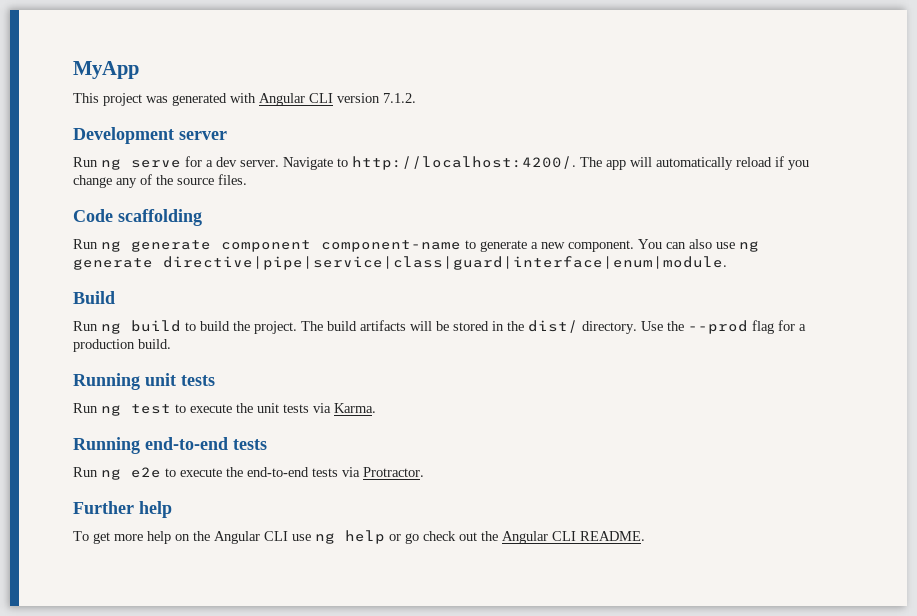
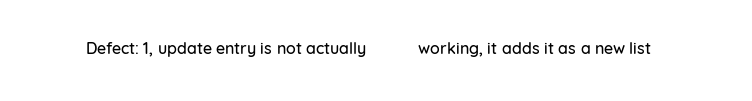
[73,61,139,79] [73,93,416,106] [73,127,227,144] [73,156,809,170] [73,174,247,188] [73,209,202,226] [73,239,759,252] [73,256,727,270] [73,291,115,304] [73,320,806,334] [73,339,171,352] [73,373,215,390] [73,403,376,416] [73,437,267,454] [73,467,424,480] [73,501,172,518] [73,530,645,544] MyApp // This project was generated with Angular CLI version 7.1.2. // Development server // Run ng serve for a dev server. Navigate to http://localhost:4200/. The app will automatically reload if you change any of the source files. // Code scaffolding // Run ng generate component component-name to generate a new component. You can also use ng generate directive|pipe|service|class|guard|interface|enum|module. // Build // Run ng build to build the project. The build artifacts will be stored in the dist/ directory. Use the --prod flag for a production build. // Running unit tests // Run ng test to execute the unit tests via Karma. // Running end-to-end tests // Run ng e2e to execute the end-to-end tests via Protractor. // Further help // To get more help on the Angular CLI use ng help or go check out the Angular CLI README. -> [86,42,652,57] Defect: 1, update entry is not actually working, it adds it as a new list

